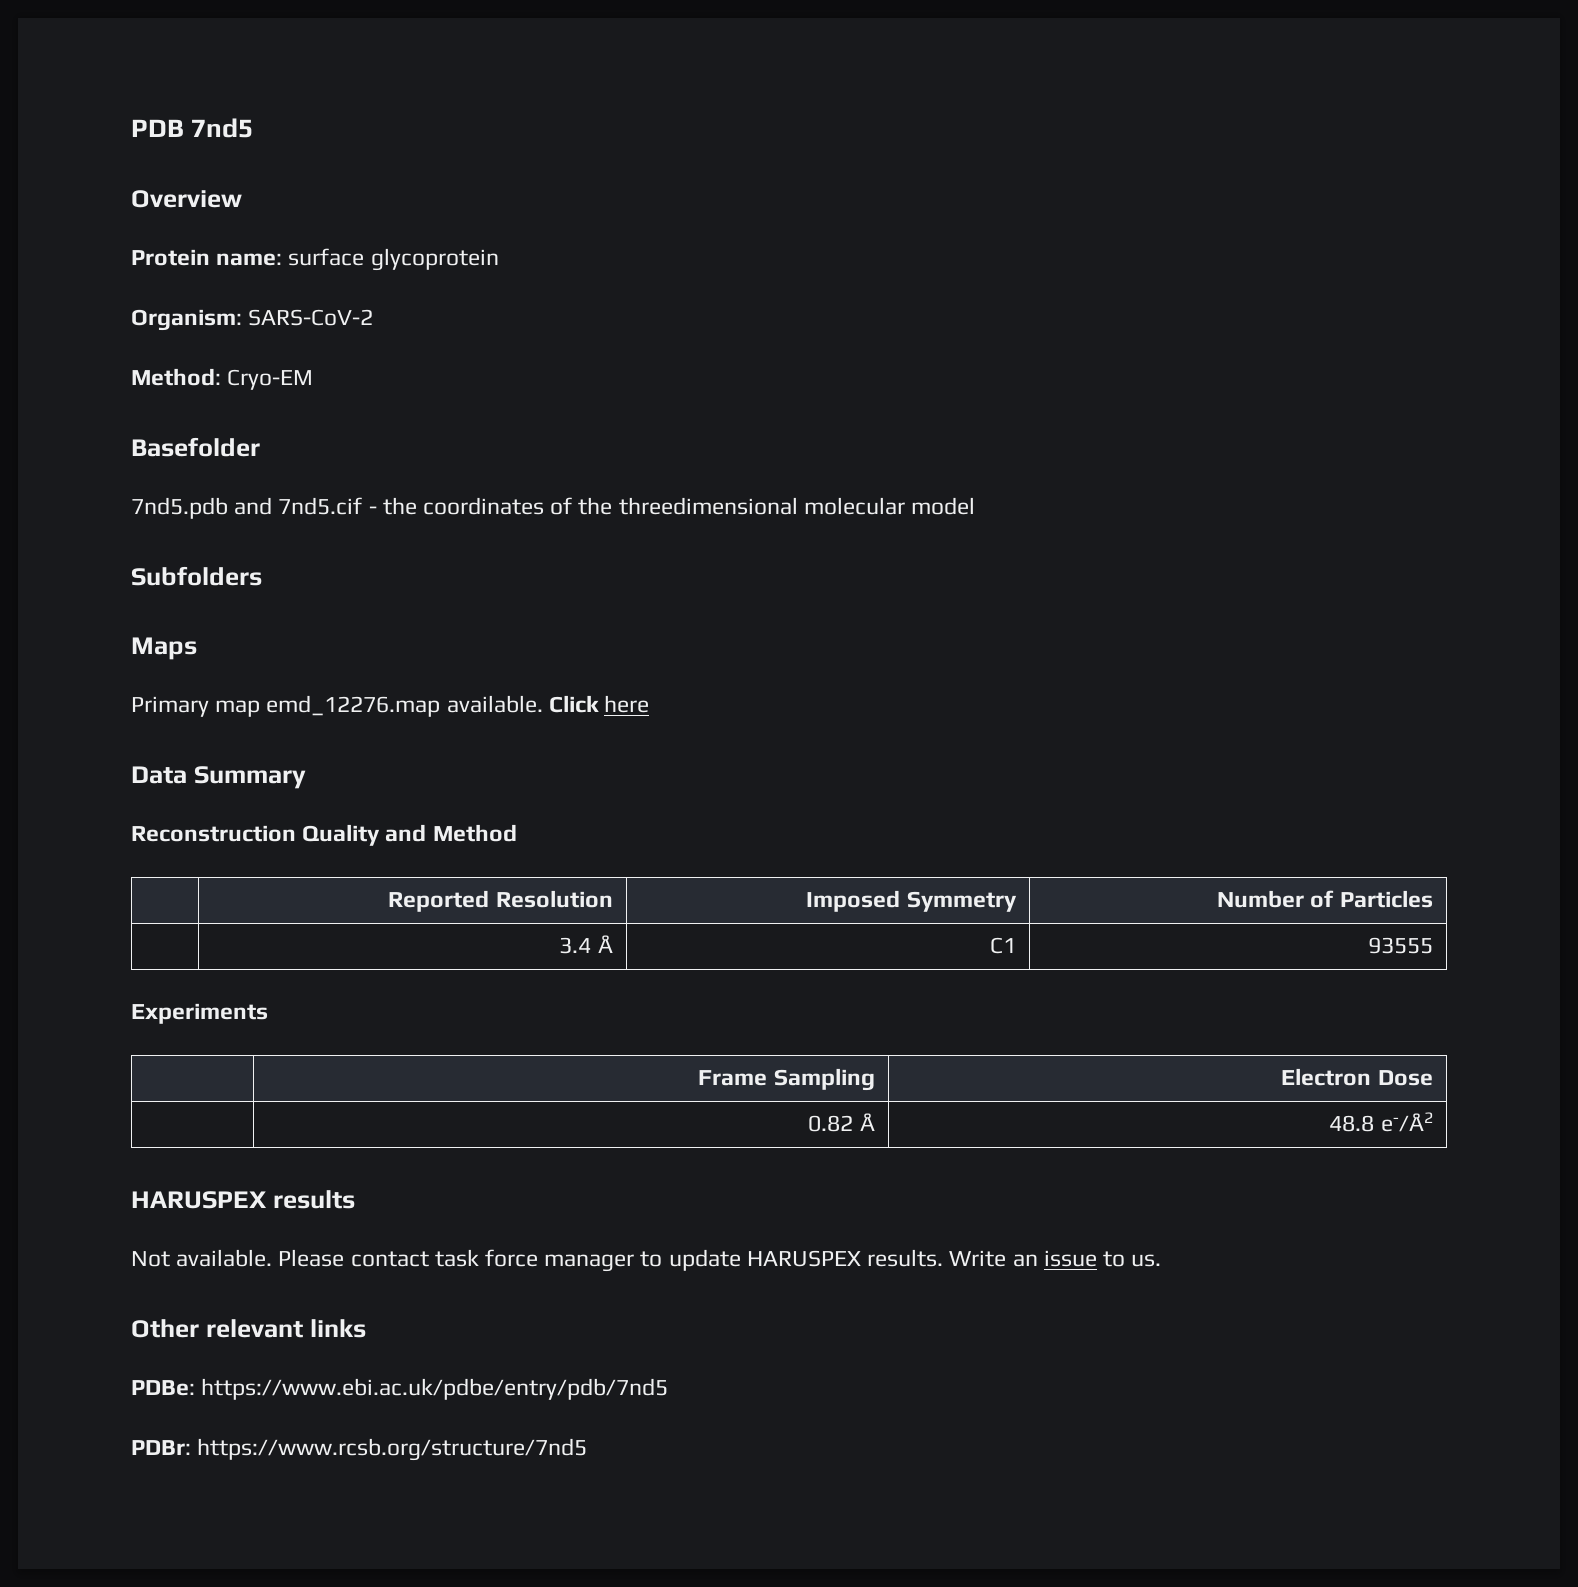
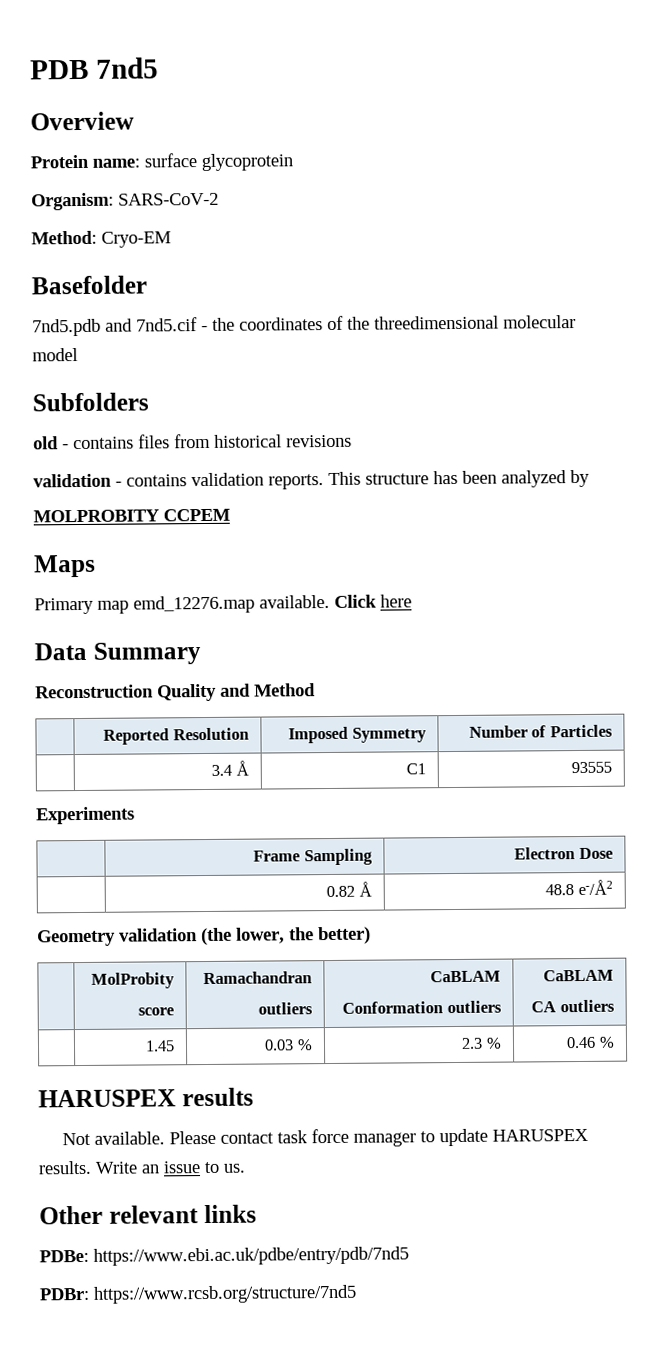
(262, 576) none -> [33,433,352,450] [33,469,590,490] [33,508,230,523] // old - contains files from historical revisions // validation - contains validation reports. This structure has been analyzed by // MOLPROBITY CCPEM
(1433, 1122) none -> [37,926,371,947] [90,972,175,989] [137,1007,174,1016] [202,971,312,985] [257,1002,313,1015] [429,970,501,983] [342,1000,502,1014] [542,969,614,982] [531,999,615,1013] [144,1040,175,1052] [264,1039,313,1051] [461,1037,502,1049] [566,1036,615,1049] // Geometry validation (the lower, the better) // | MolProbity // score | Ramachandran // outliers | CaBLAM // Conformation outliers | CaBLAM // CA outliers // | 1.45 | 0.03 % | 2.3 % | 0.46 %

